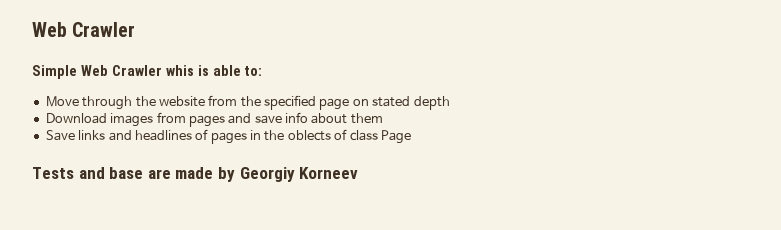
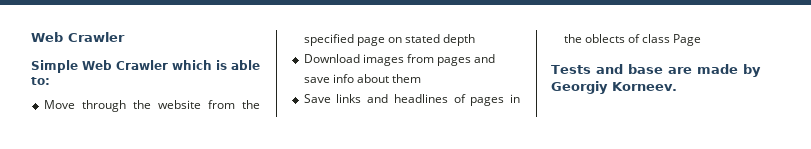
[165,65,194,76] whis -> [172,60,212,70] which
[299,167,359,179] Korneev -> [612,82,677,91] Korneev.

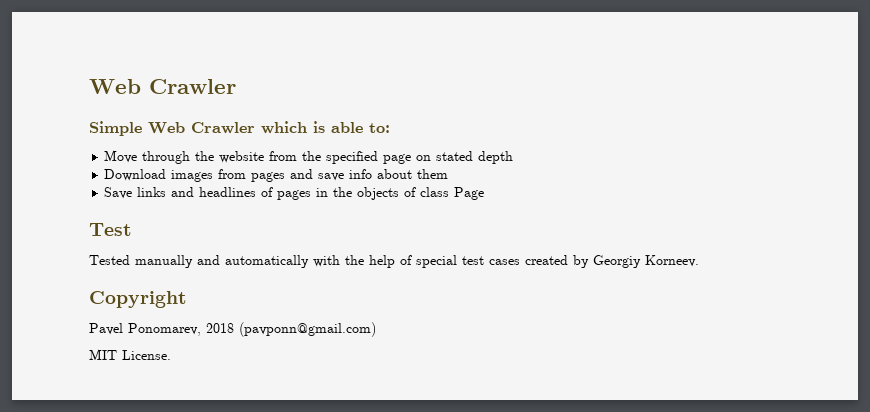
[584,34,625,43] oblects -> [357,187,400,200] objects
[551,64,761,77] [551,81,677,94] Tests and base are made by Georgiy Korneev. -> [89,223,132,236] [89,255,699,268] [89,291,187,308] [89,322,376,337] [89,349,171,360] Test // Tested manually and automatically with the help of special test cases created by Georgiy Korneev. // Copyright // Pavel Ponomarev, 2018 (pavponn@gmail.com) // MIT License.

